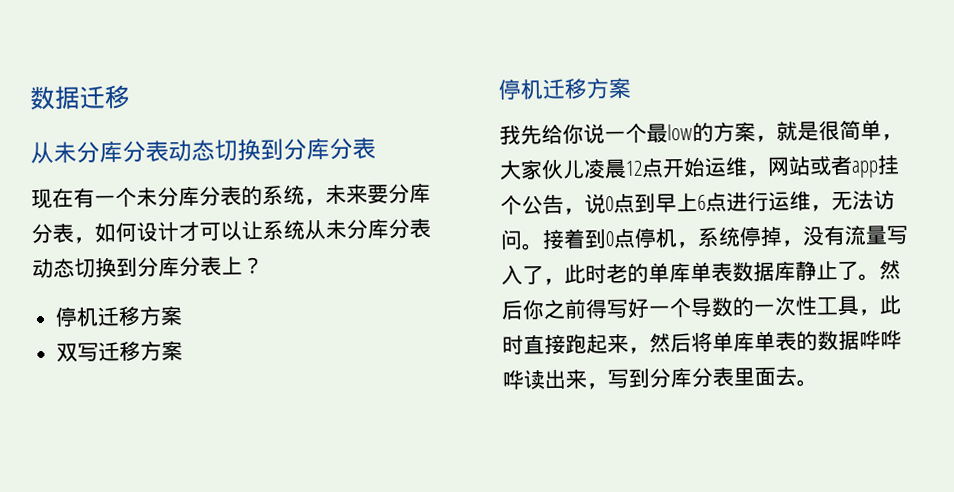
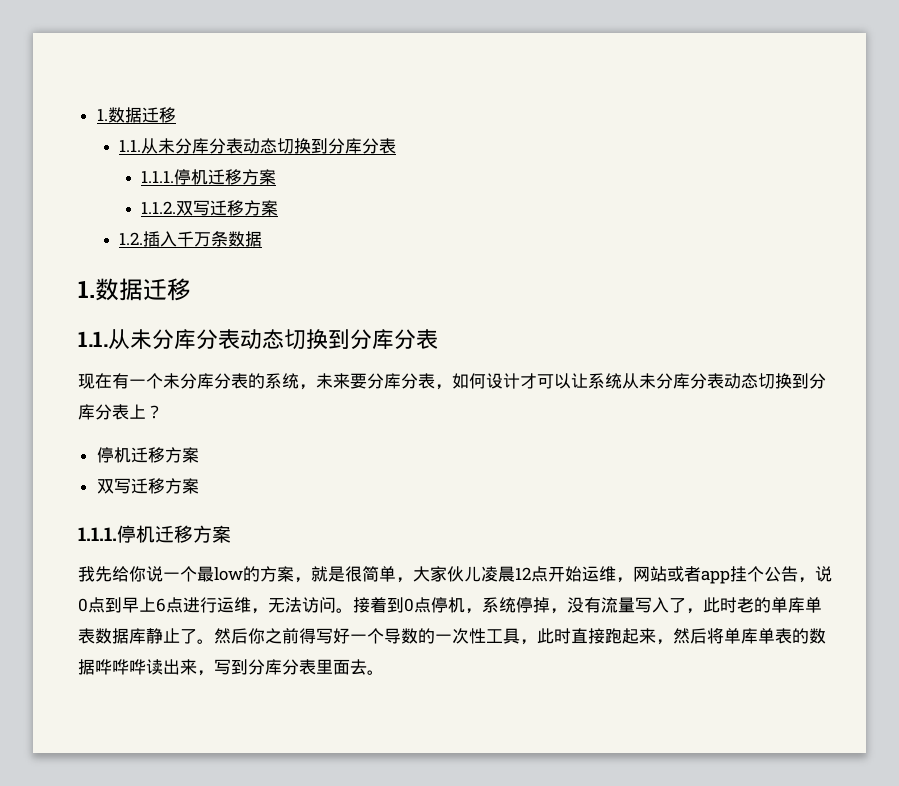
[29,84,131,111] 数据迁移 // -> [96,107,176,123] [119,138,397,154] [141,169,277,185] [141,200,279,216] [119,231,263,247] [78,278,191,301] [78,331,108,347] 1.数据迁移 // 1.1.从未分库分表动态切换到分库分表 // 1.1.1.停机迁移方案 // 1.1.2.双写迁移方案 // 1.2.插入千万条数据 // 1.数据迁移 // 1.1.
(184, 351) none -> [78,527,117,541] 1.1.1.

